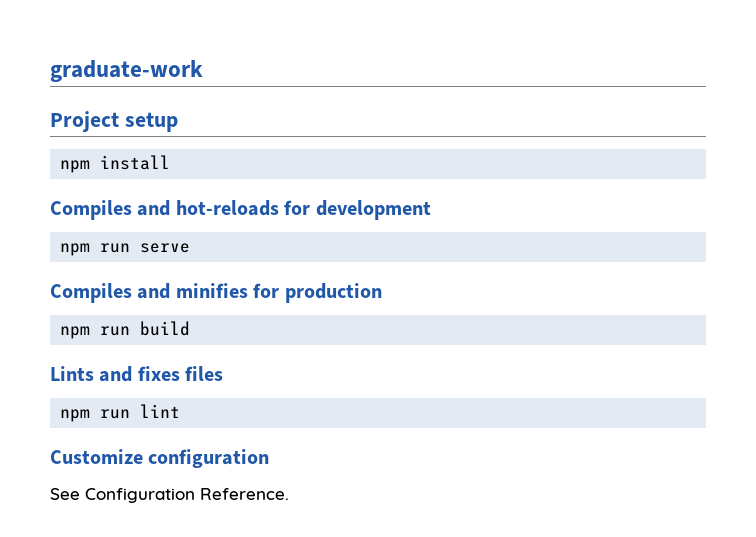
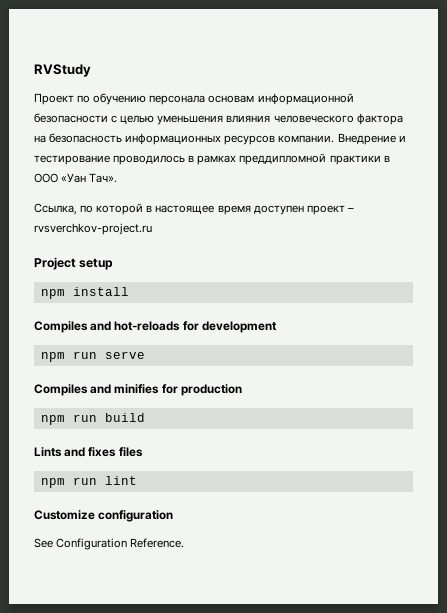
[50,60,203,82] graduate-work -> [34,64,91,77] [34,93,354,105] [34,113,403,125] [34,133,406,145] [34,153,390,165] [34,173,118,183] [34,203,354,215] [34,223,152,235] RVStudy // Проект по обучению персонала основам информационной безопасности с целью уменьшения влияния человеческого фактора на безопасность информационных ресурсов компании. Внедрение и тестирование проводилось в рамках преддипломной практики в ООО «Уан Тач». // Ссылка, по которой в настоящее время доступен проект – rvsverchkov-project.ru

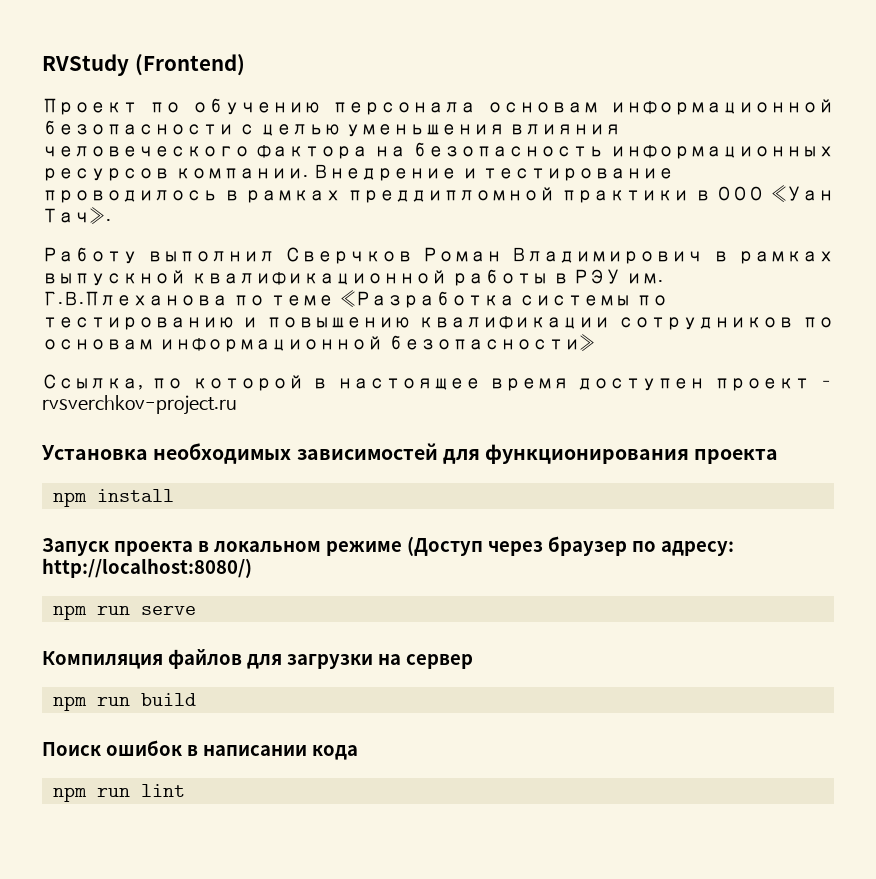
(91, 70) none -> [134,54,245,76] (Frontend)
(118, 178) none -> [42,247,834,264] [42,269,664,286] [42,290,669,308] [42,316,834,330] [42,334,596,352] // Работу выполнил Сверчков Роман Владимирович в рамках выпускной квалификационной работы в РЭУ им. Г.В.Плеханова по теме «Разработка системы по тестированию и повышению квалификации сотрудников по основам информационной безопасности»
[34,257,114,270] [40,287,129,299] [34,321,277,333] [40,351,145,362] [34,384,242,396] [40,413,145,425] [34,447,143,457] [40,476,137,488] [34,510,174,522] [34,538,185,550] Project setup // npm install // Compiles and hot-reloads for development // npm run serve // Compiles and minifies for production // npm run build // Lints and fixes files // npm run lint // Customize configuration // See Configuration Reference. -> [42,443,779,464] [52,489,174,507] [42,536,734,556] [42,558,252,578] [52,605,196,620] [42,649,473,669] [52,693,196,711] [42,740,358,760] [52,784,185,802] Установка необходимых зависимостей для функционирования проекта // npm install // Запуск проекта в локальном режиме (Доступ через браузер по адресу: http://localhost:8080/) // npm run serve // Компиляция файлов для загрузки на сервер // npm run build // Поиск ошибок в написании кода // npm run lint

